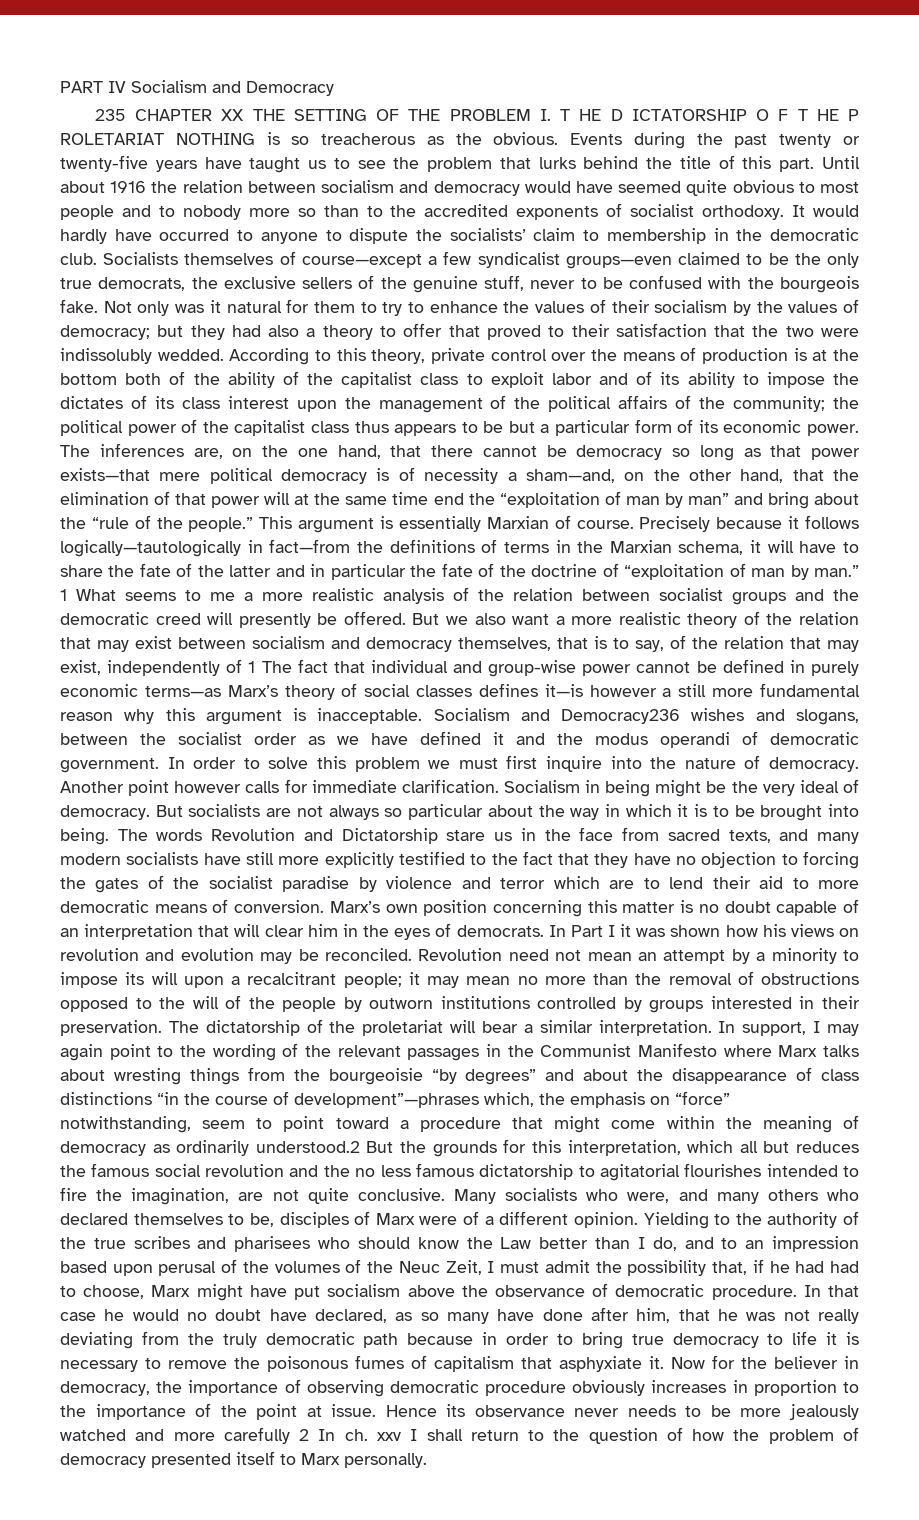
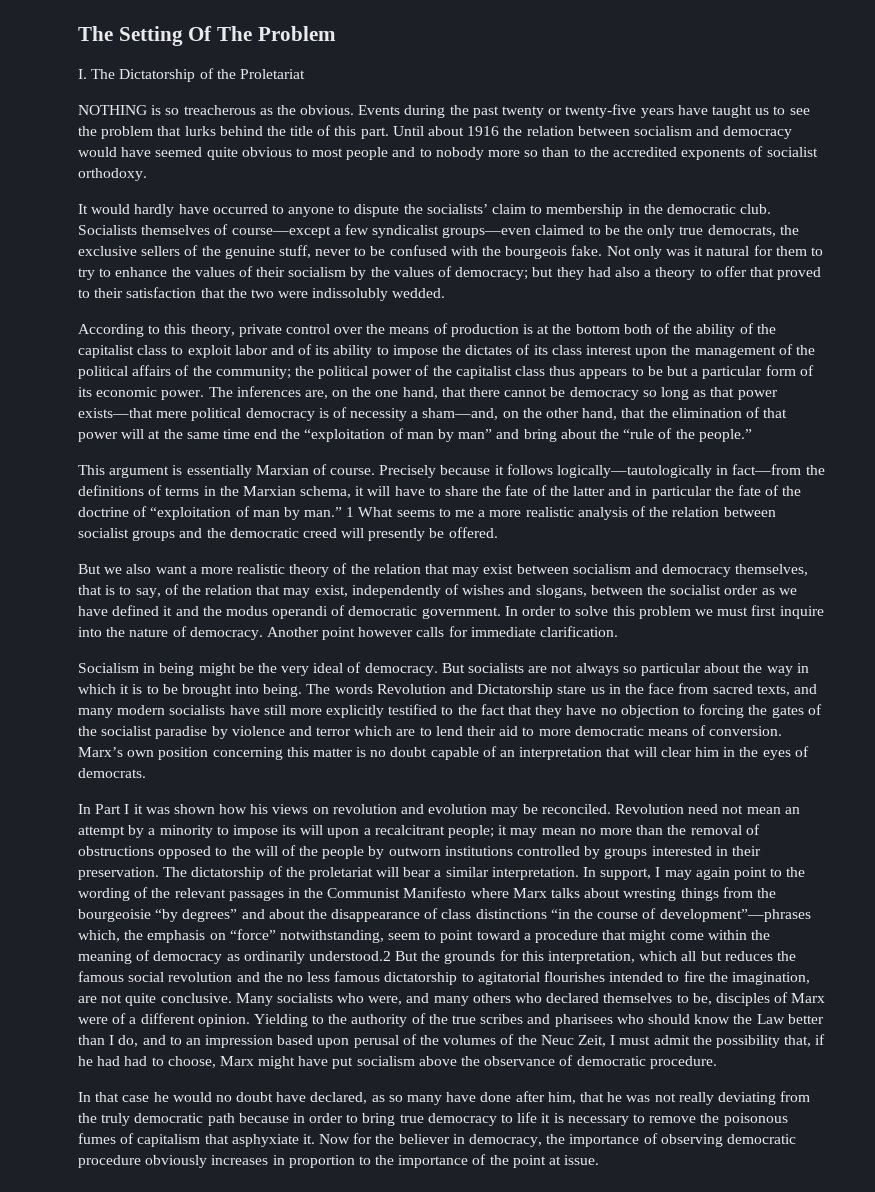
[60,80,334,96] [94,109,860,121] [60,133,164,145] PART IV Socialism and Democracy // 235 CHAPTER XX THE SETTING OF THE PROBLEM I. T HE D ICTATORSHIP O F T HE P ROLETARIAT -> [78,26,336,46] [78,68,305,82] The Setting Of The Problem // I. The Dictatorship of the Proletariat //
(785, 212) none -> (147, 174) //
(224, 355) none -> (446, 293) //
(254, 524) none -> (752, 435) //
(406, 618) none -> (498, 532) //
[248,659,859,677] [60,683,860,700] [60,708,681,725] 1 The fact that individual and group-wise power cannot be defined in purely economic terms—as Marx’s theory of social classes defines it—is however a still more fundamental reason why this argument is inacceptable. Socialism and Democracy236 -> (460, 589) none
(499, 786) none -> (619, 631) //
(544, 931) none -> (146, 773) //
(797, 1292) none -> (717, 1062) //
[385,1404,859,1420] [60,1427,860,1444] [60,1451,427,1468] Hence its observance never needs to be more jealously watched and more carefully 2 In ch. xxv I shall return to the question of how the problem of democracy presented itself to Marx personally. -> (600, 1160) none

